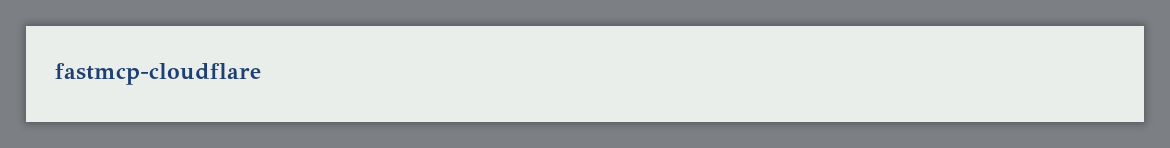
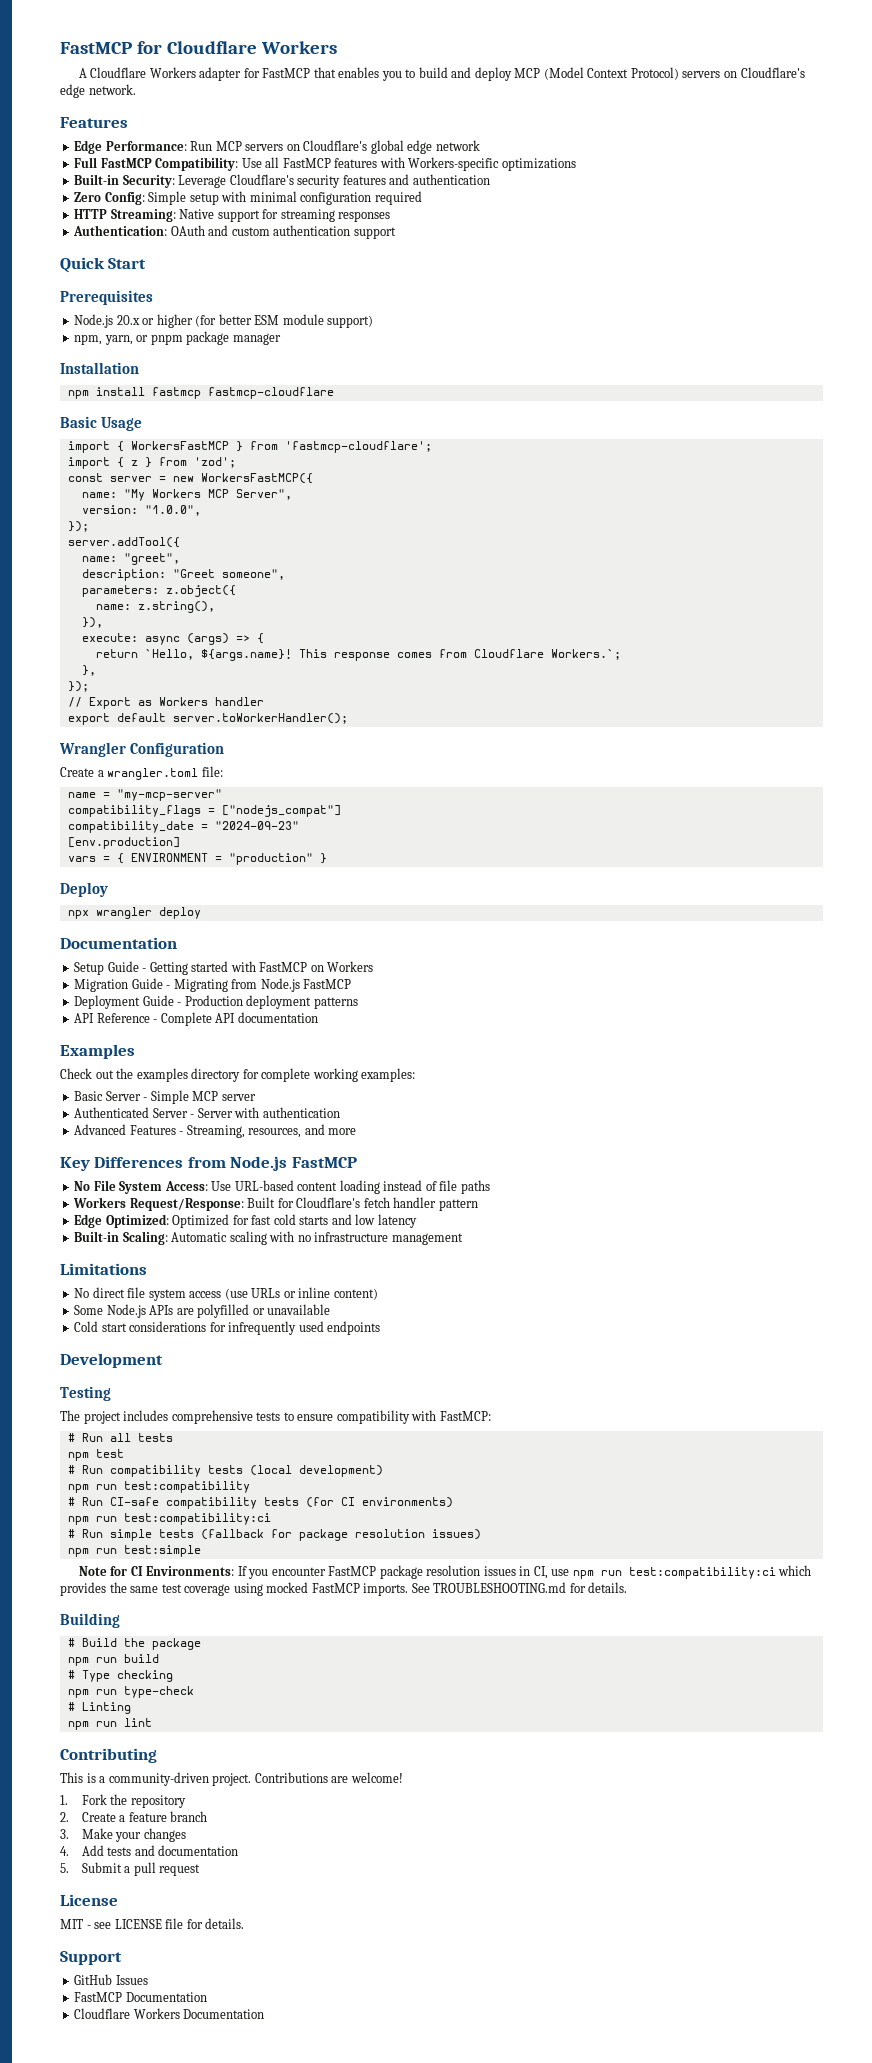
[55,63,261,85] fastmcp-cloudflare -> [60,41,337,54] [78,67,805,81] [60,84,136,98] [60,117,128,128] [74,140,480,154] [74,157,576,171] [74,174,490,188] [74,191,422,205] [74,209,391,222] [73,225,396,239] [60,257,147,273] [60,290,153,305] [74,314,374,328] [74,331,281,345] [60,362,139,374] [67,387,334,399] [60,416,142,431] [67,441,432,453] [67,457,236,469] [67,473,313,484] [81,489,292,501] [81,505,201,516] [67,521,89,532] [67,537,180,548] [81,553,180,565] [81,569,285,581] [81,585,236,597] [95,601,215,613] [81,617,103,628] [81,633,264,645] [95,649,621,661] [81,665,96,676] [67,681,89,692] [67,697,264,709] [67,713,348,725] [59,742,224,757] [60,766,223,780] [67,789,222,801] [67,805,341,817] [67,821,299,833] [67,837,180,849] [67,853,327,865] [60,882,108,897] [67,907,201,919] [60,937,177,949] [74,961,374,975] [74,978,352,992] [74,995,358,1009] [74,1012,318,1026] [60,1044,135,1059] [60,1068,416,1082] [74,1090,256,1104] [74,1107,340,1118] [74,1124,357,1138] [60,1156,357,1171] [74,1180,490,1194] [73,1197,478,1211] [74,1214,417,1228] [74,1231,463,1245] [60,1263,147,1275] [74,1287,378,1301] [74,1304,331,1318] [74,1321,381,1335] [60,1353,163,1368] [60,1386,111,1401] [60,1410,491,1424] [67,1433,173,1442] [67,1449,124,1461] [67,1465,383,1477] [67,1481,250,1493] [67,1497,453,1509] [67,1513,271,1525] [67,1529,481,1541] [67,1545,201,1557] [78,1565,812,1579] [60,1582,628,1596] [60,1613,120,1628] [67,1638,201,1650] [67,1654,159,1666] [67,1670,173,1682] [67,1686,194,1698] [67,1702,131,1714] [67,1718,152,1730] [60,1748,157,1763] [60,1772,403,1786] [60,1794,186,1808] [60,1811,208,1822] [60,1828,186,1842] [60,1845,239,1856] [60,1862,201,1876] [60,1894,118,1906] [60,1918,245,1929] [60,1951,122,1965] [74,1974,148,1985] [74,1992,207,2002] [74,2008,265,2019] FastMCP for Cloudflare Workers // A Cloudflare Workers adapter for FastMCP that enables you to build and deploy MCP (Model Context Protocol) servers on Cloudflare's edge network. // Features // Edge Performance: Run MCP servers on Cloudflare's global edge network // Full FastMCP Compatibility: Use all FastMCP features with Workers-specific optimizations // Built-in Security: Leverage Cloudflare's security features and authentication // Zero Config: Simple setup with minimal configuration required // HTTP Streaming: Native support for streaming responses // Authentication: OAuth and custom authentication support // Quick Start // Prerequisites // Node.js 20.x or higher (for better ESM module support) // npm, yarn, or pnpm package manager // Installation // npm install fastmcp fastmcp-cloudflare // Basic Usage // import { WorkersFastMCP } from 'fastmcp-cloudflare'; // import { z } from 'zod'; // const server = new WorkersFastMCP({ // name: "My Workers MCP Server", // version: "1.0.0", // }); // server.addTool({ // name: "greet", // description: "Greet someone", // parameters: z.object({ // name: z.string(), // }), // execute: async (args) => { // return `Hello, ${args.name}! This response comes from Cloudflare Workers.`; // }, // }); // // Export as Workers handler // export default server.toWorkerHandler(); // Wrangler Configuration // Create a wrangler.toml file: // name = "my-mcp-server" // compatibility_flags = ["nodejs_compat"] // compatibility_date = "2024-09-23" // [env.production] // vars = { ENVIRONMENT = "production" } // Deploy // npx wrangler deploy // Documentation // Setup Guide - Getting started with FastMCP on Workers // Migration Guide - Migrating from Node.js FastMCP // Deployment Guide - Production deployment patterns // API Reference - Complete API documentation // Examples // Check out the examples directory for complete working examples: // Basic Server - Simple MCP server // Authenticated Server - Server with authentication // Advanced Features - Streaming, resources, and more // Key Differences from Node.js FastMCP // No File System Access: Use URL-based content loading instead of file paths // Workers Request/Response: Built for Cloudflare's fetch handler pattern // Edge Optimized: Optimized for fast cold starts and low latency // Built-in Scaling: Automatic scaling with no infrastructure management // Limitations // No direct file system access (use URLs or inline content) // Some Node.js APIs are polyfilled or unavailable // Cold start considerations for infrequently used endpoints // Development // Testing // The project includes comprehensive tests to ensure compatibility with FastMCP: // # Run all tests // npm test // # Run compatibility tests (local development) // npm run test:compatibility // # Run CI-safe compatibility tests (for CI environments) // npm run test:compatibility:ci // # Run simple tests (fallback for package resolution issues) // npm run test:simple // Note for CI Environments: If you encounter FastMCP package resolution issues in CI, use npm run test:compatibility:ci which provides the same test coverage using mocked FastMCP imports. See TROUBLESHOOTING.md for details. // Building // # Build the package // npm run build // # Type checking // npm run type-check // # Linting // npm run lint // Contributing // This is a community-driven project. Contributions are welcome! // 1. Fork the repository // 2. Create a feature branch // 3. Make your changes // 4. Add tests and documentation // 5. Submit a pull request // License // MIT - see LICENSE file for details. // Support // GitHub Issues // FastMCP Documentation // Cloudflare Workers Documentation

